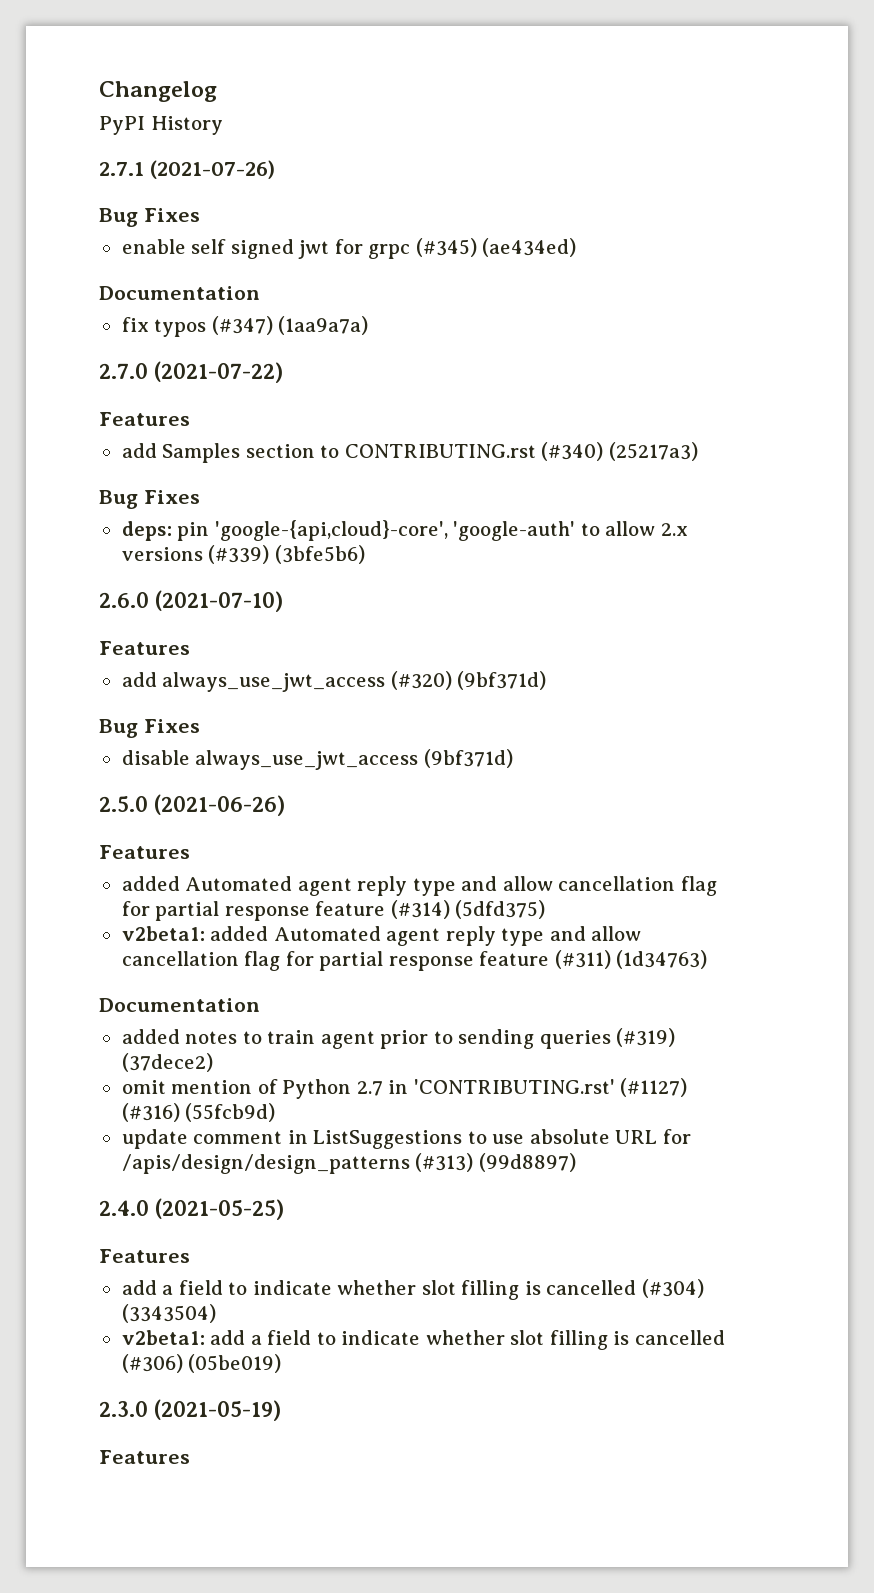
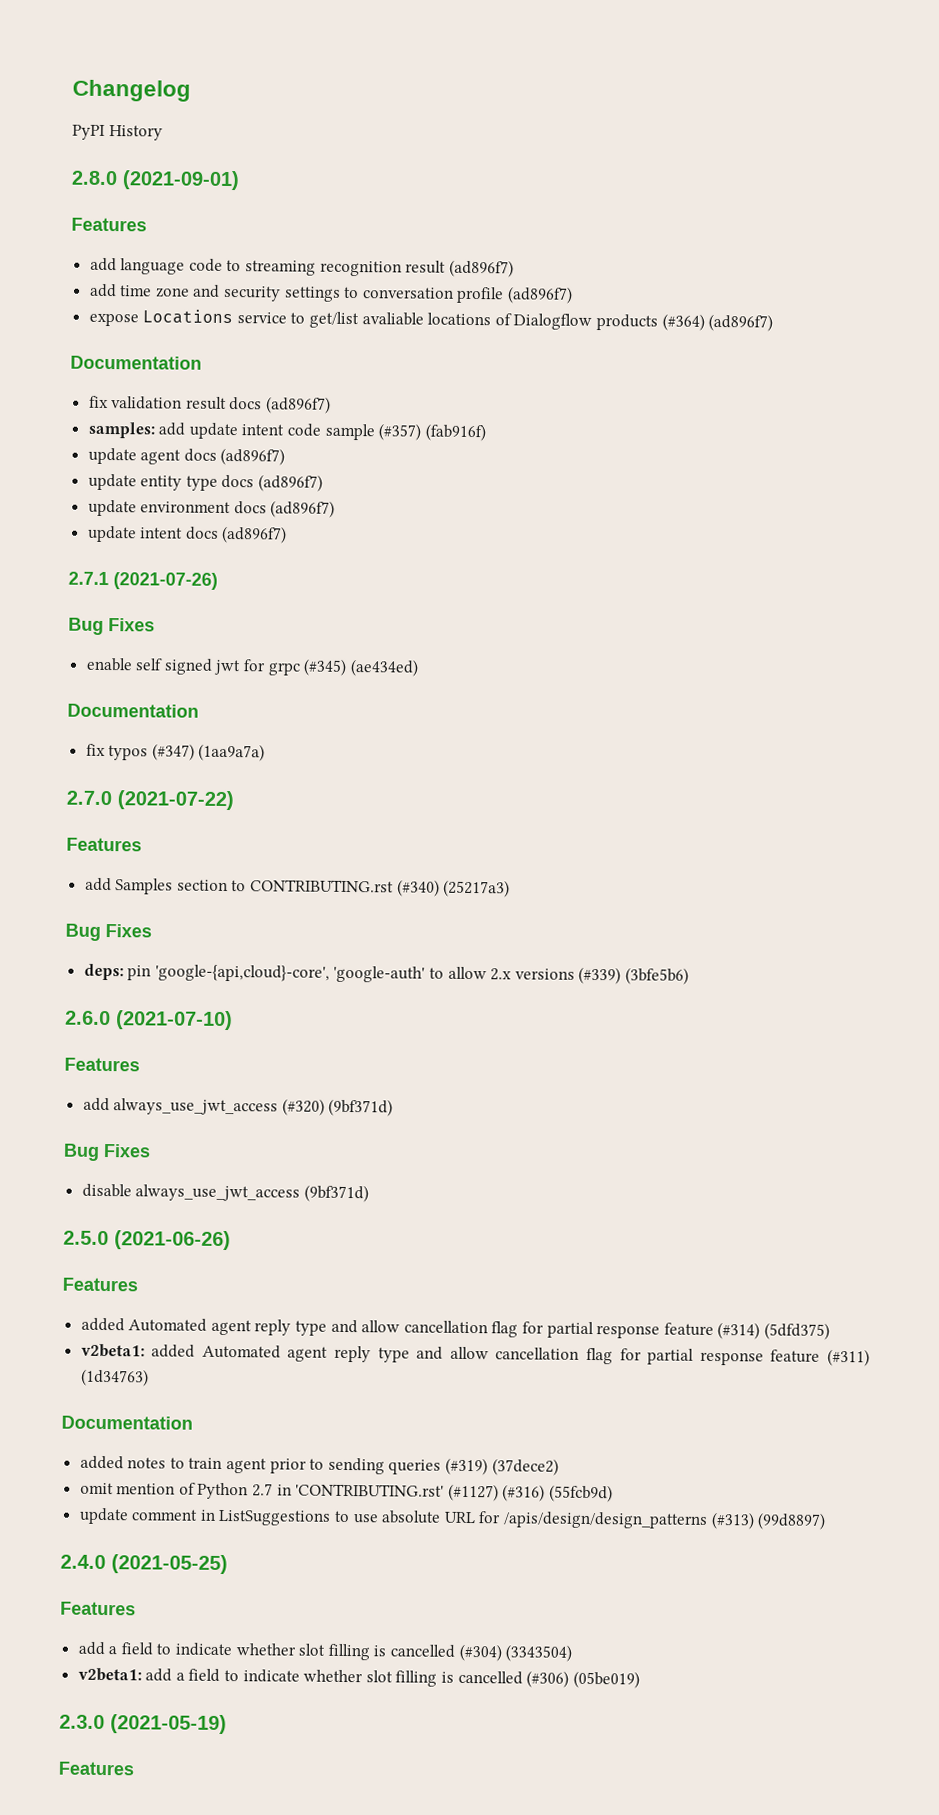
(223, 125) none -> [71,170,240,191] [71,217,147,232] [89,257,514,278] [88,283,574,304] [88,309,774,332] [70,355,202,370] [88,395,332,414] [87,421,486,442] [87,447,286,466] [87,473,324,492] [87,499,336,518] [86,525,288,544] // 2.8.0 (2021-09-01) // Features // add language code to streaming recognition result (ad896f7) // add time zone and security settings to conversation profile (ad896f7) // expose Locations service to get/list avaliable locations of Dialogflow products (#364) (ad896f7) // Documentation // fix validation result docs (ad896f7) // samples: add update intent code sample (#357) (fab916f) // update agent docs (ad896f7) // update entity type docs (ad896f7) // update environment docs (ad896f7) // update intent docs (ad896f7)

